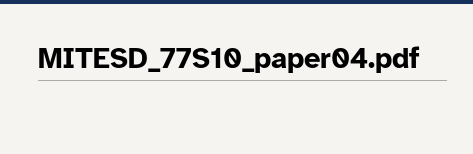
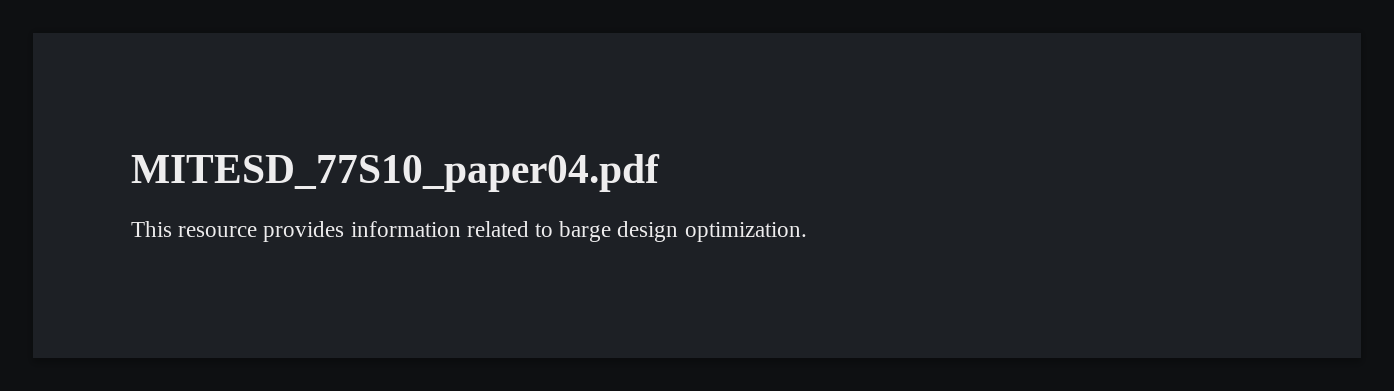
(420, 59) none -> [131,221,807,242] // This resource provides information related to barge design optimization.

